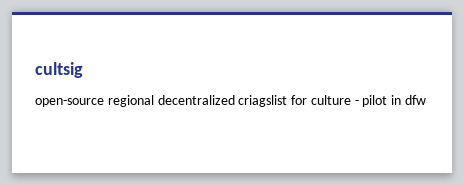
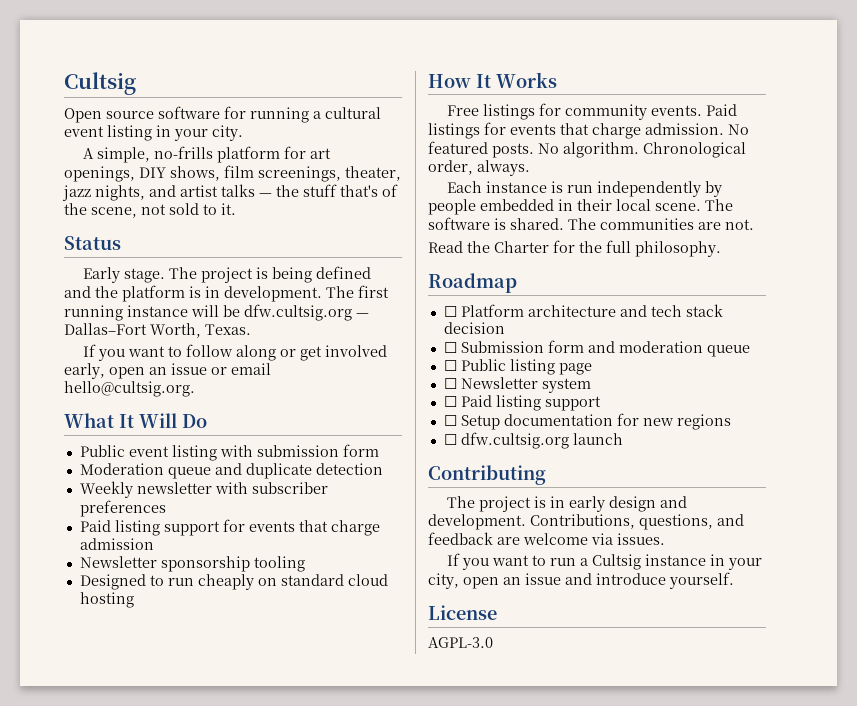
[35,62,83,78] [35,95,427,107] cultsig // open-source regional decentralized criagslist for culture - pilot in dfw -> [64,72,136,95] [64,106,381,123] [64,125,243,141] [83,146,332,163] [64,165,401,182] [62,184,398,201] [64,203,236,218] [64,236,121,250] [83,266,372,283] [64,285,389,302] [64,304,369,321] [64,323,251,338] [83,344,388,361] [64,363,271,379] [64,381,195,397] [64,413,207,428] [79,444,379,461] [79,463,383,479] [79,481,328,498] [79,500,166,517] [79,519,380,536] [79,538,154,550] [79,556,305,572] [79,574,388,590] [79,592,134,608] [428,72,557,88] [447,103,738,120] [428,122,749,139] [428,141,746,158] [428,160,530,176] [447,181,723,197] [428,199,733,215] [428,217,754,230] [428,240,721,257] [428,273,517,293] [443,304,723,317] [443,322,505,334] [443,340,750,357] [443,359,592,375] [443,377,591,393] [443,395,601,411] [443,413,731,430] [443,432,623,449] [428,465,546,485] [447,496,688,512] [428,514,744,530] [428,532,665,545] [447,553,763,570] [428,572,734,589] [428,605,497,620] [428,637,493,648] Cultsig // Open source software for running a cultural event listing in your city. // A simple, no-frills platform for art openings, DIY shows, film screenings, theater, jazz nights, and artist talks — the stuff that's of the scene, not sold to it. // Status // Early stage. The project is being defined and the platform is in development. The first running instance will be dfw.cultsig.org — Dallas–Fort Worth, Texas. // If you want to follow along or get involved early, open an issue or email hello@cultsig.org. // What It Will Do // Public event listing with submission form // Moderation queue and duplicate detection // Weekly newsletter with subscriber preferences // Paid listing support for events that charge admission // Newsletter sponsorship tooling // Designed to run cheaply on standard cloud hosting // How It Works // Free listings for community events. Paid listings for events that charge admission. No featured posts. No algorithm. Chronological order, always. // Each instance is run independently by people embedded in their local scene. The software is shared. The communities are not. // Read the Charter for the full philosophy. // Roadmap // ☐ Platform architecture and tech stack decision // ☐ Submission form and moderation queue // ☐ Public listing page // ☐ Newsletter system // ☐ Paid listing support // ☐ Setup documentation for new regions // ☐ dfw.cultsig.org launch // Contributing // The project is in early design and development. Contributions, questions, and feedback are welcome via issues. // If you want to run a Cultsig instance in your city, open an issue and introduce yourself. // License // AGPL-3.0

